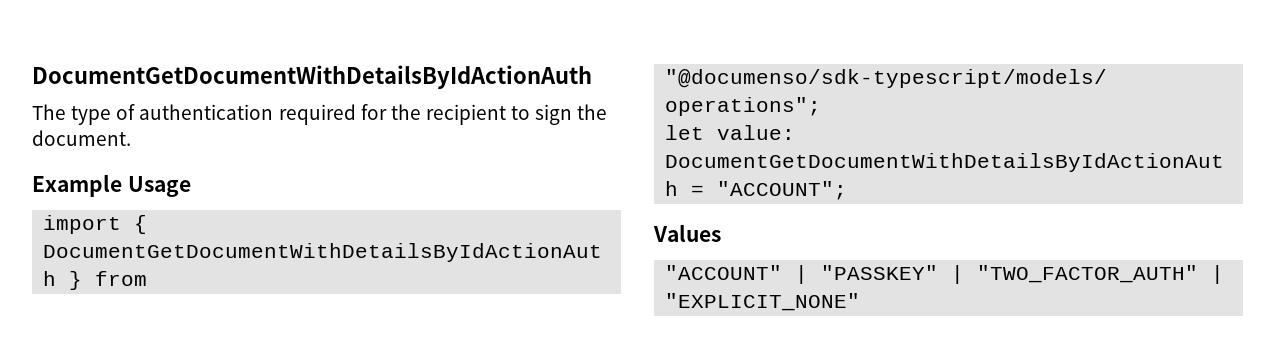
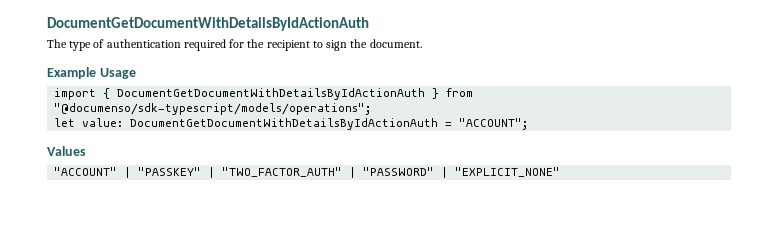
(1225, 274) none -> [363,167,449,178] "PASSWORD" |

